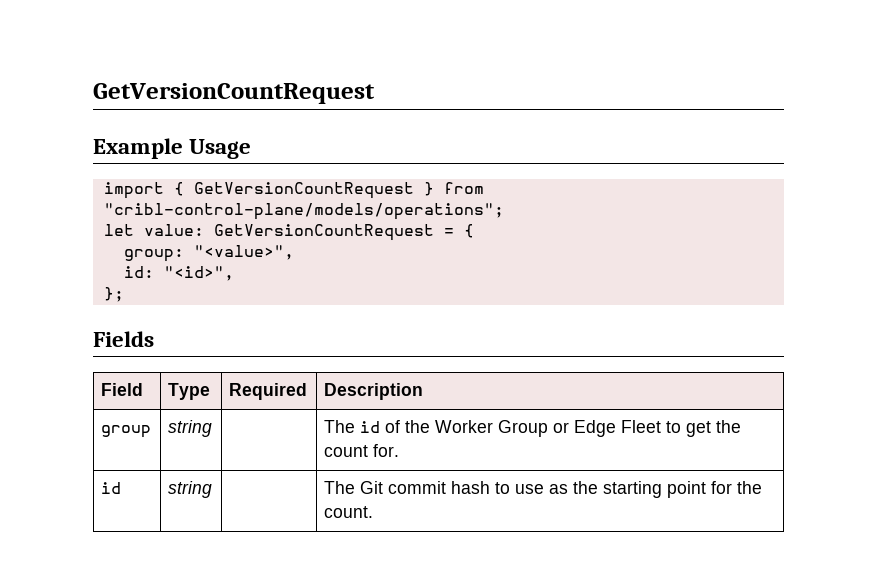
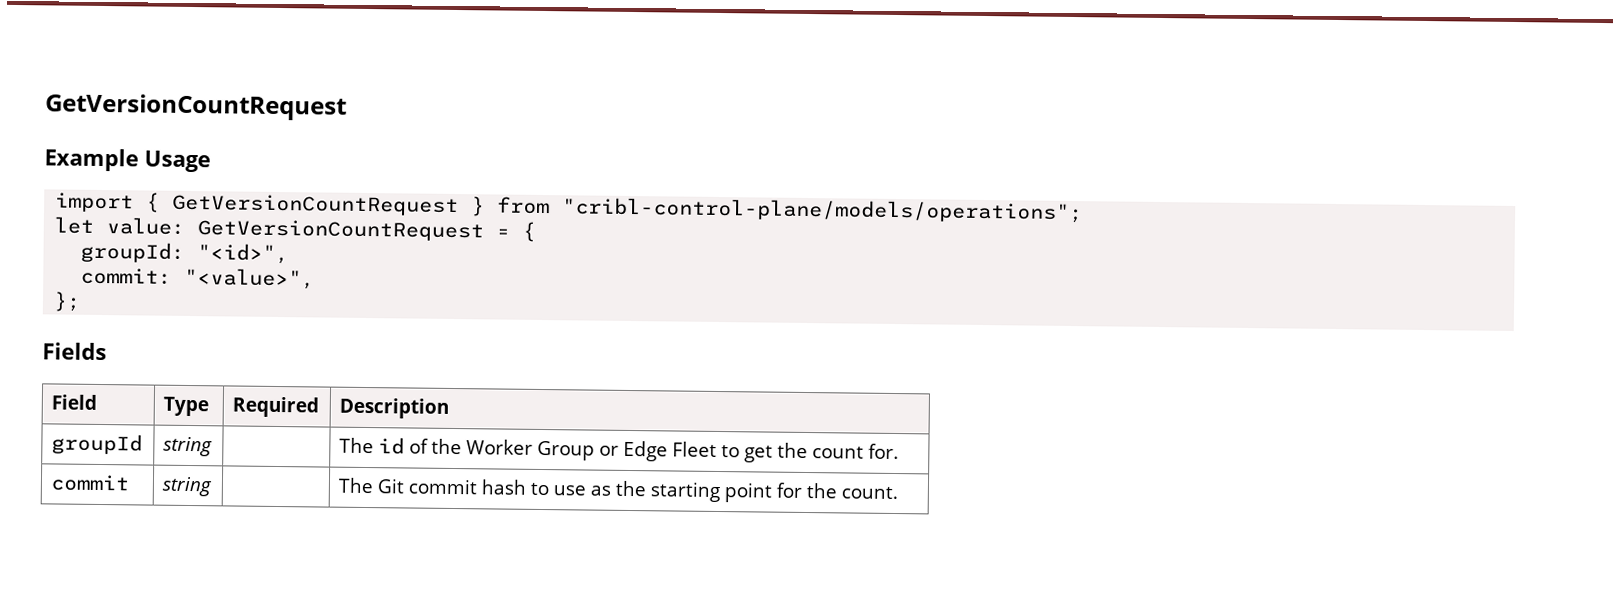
[123,249,184,262] group: -> [80,241,290,265] [80,267,173,285] groupId: "<id>", // commit:
[123,266,234,281] // id: "<id>", -> (316, 278) none
[101,425,152,438] group -> [51,433,144,455] groupId
[101,482,122,494] id -> [50,474,131,492] commit

